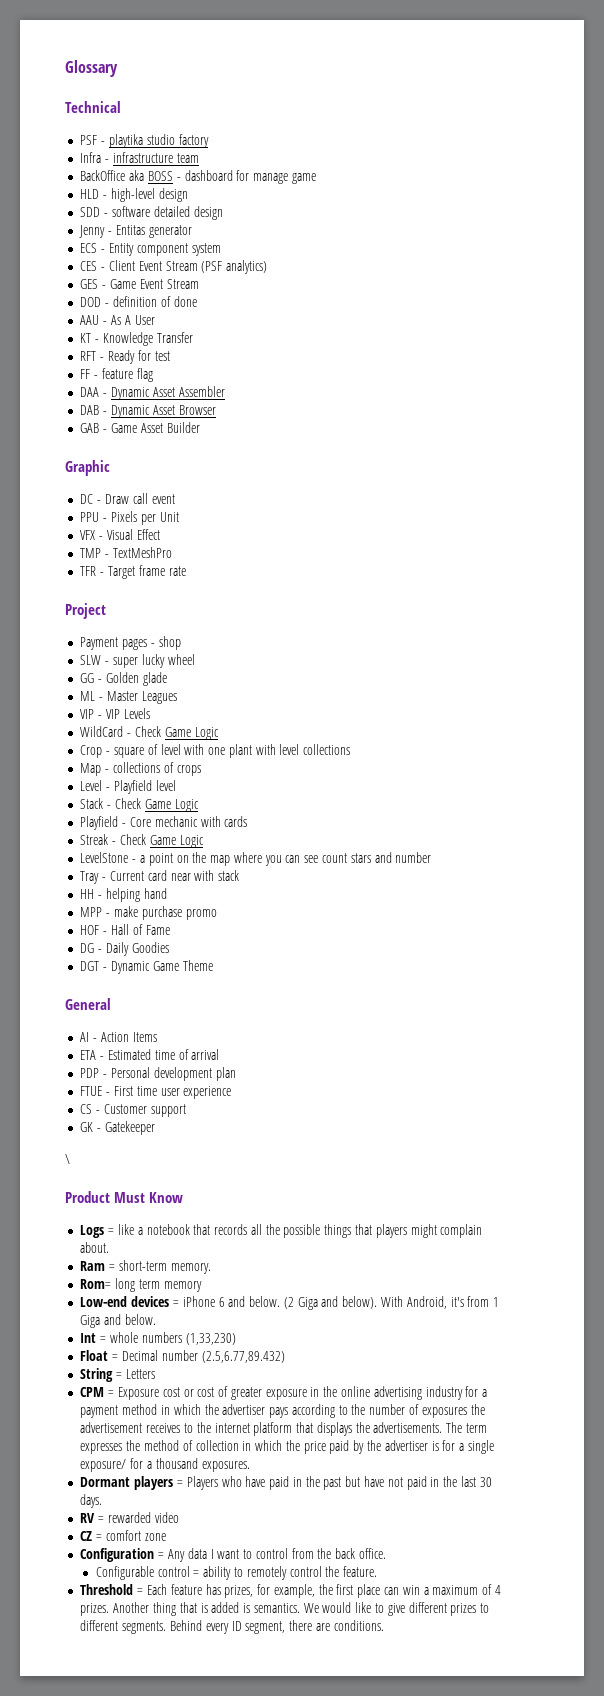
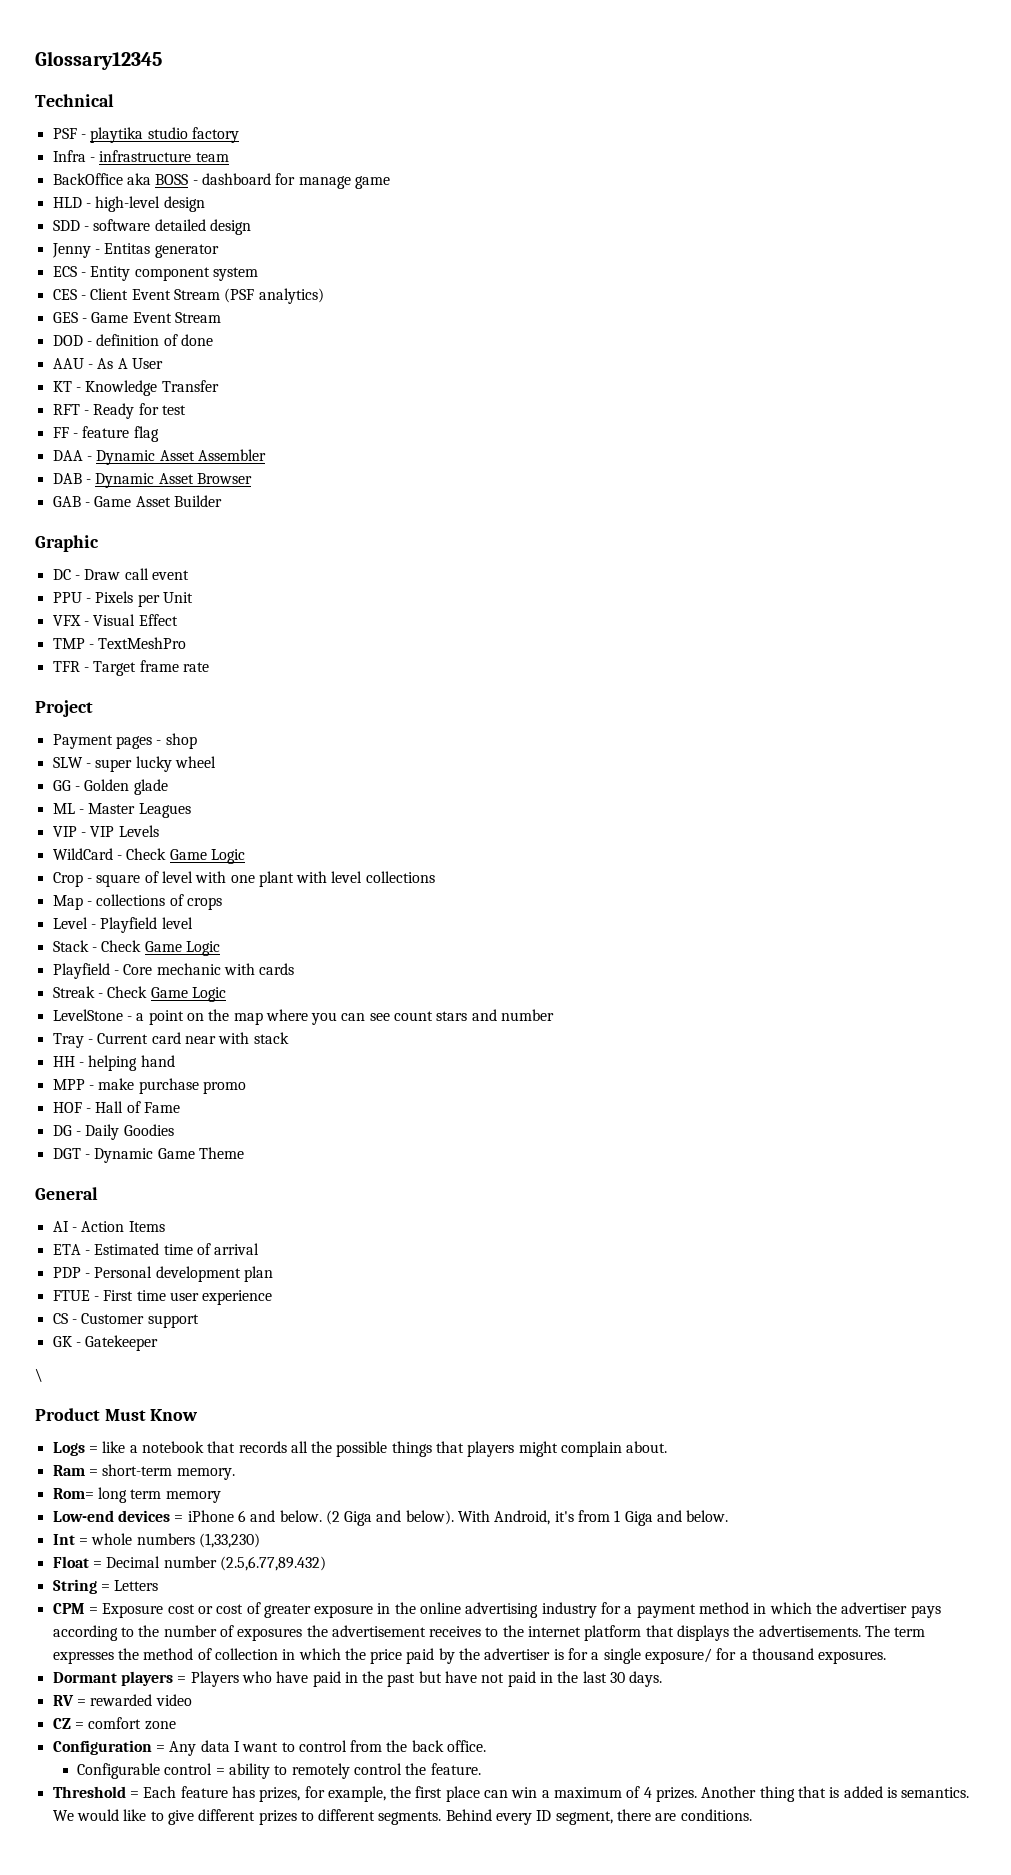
[65,60,118,77] Glossary -> [35,51,162,70] Glossary12345

